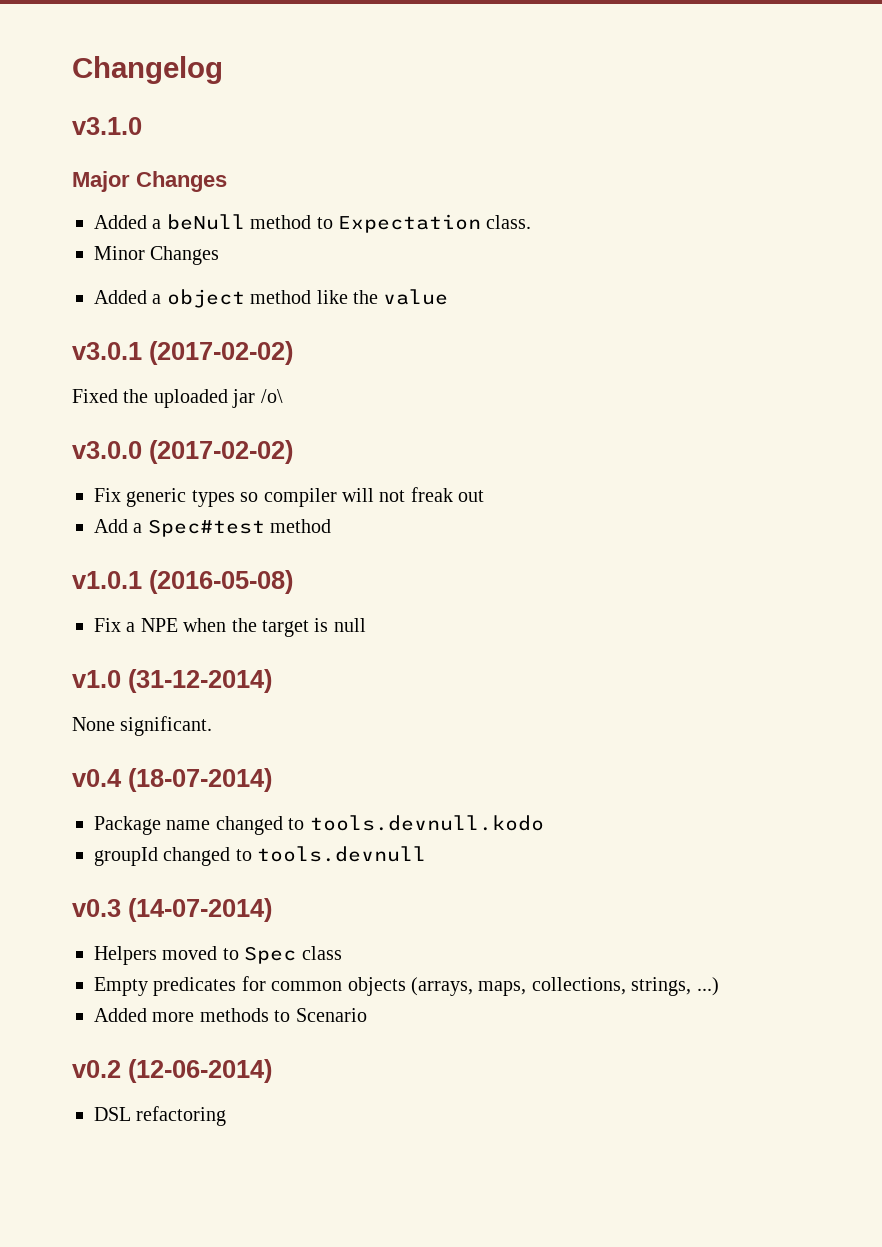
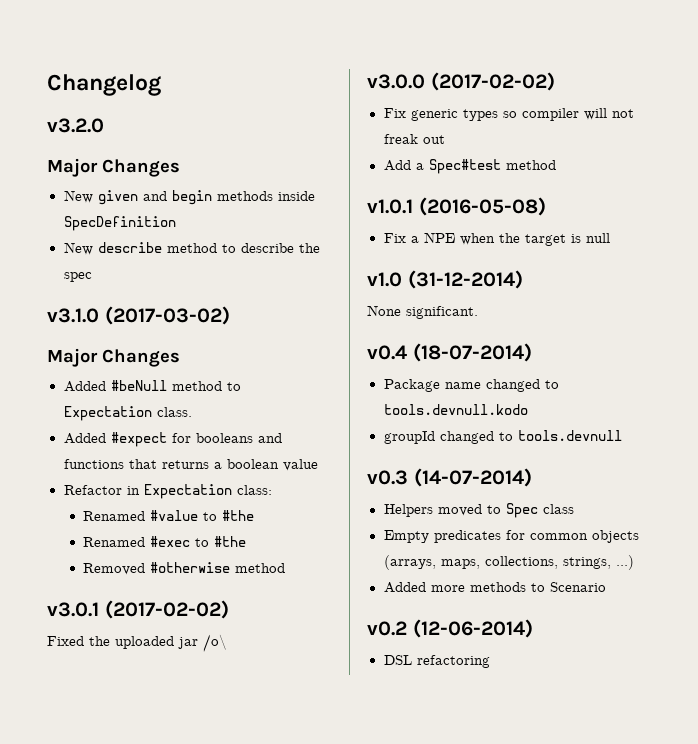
(223, 70) none -> [47,118,104,133] [47,158,180,177] [63,190,315,205] [63,216,176,231] [63,242,320,255] [63,272,92,282] // v3.2.0 // Major Changes // New given and begin methods inside SpecDefinition // New describe method to describe the spec
(142, 126) none -> [104,306,230,325] (2017-03-02)
[152,214,245,230] a beNull -> [110,380,167,391] #beNull
[94,246,220,265] [94,289,449,308] Minor Changes // Added a object method like the value -> [63,432,282,447] [63,459,318,471] [63,484,272,499] [83,510,255,521] [83,536,247,547] [83,562,286,575] Added #expect for booleans and functions that returns a boolean value // Refactor in Expectation class: // Renamed #value to #the // Renamed #exec to #the // Removed #otherwise method

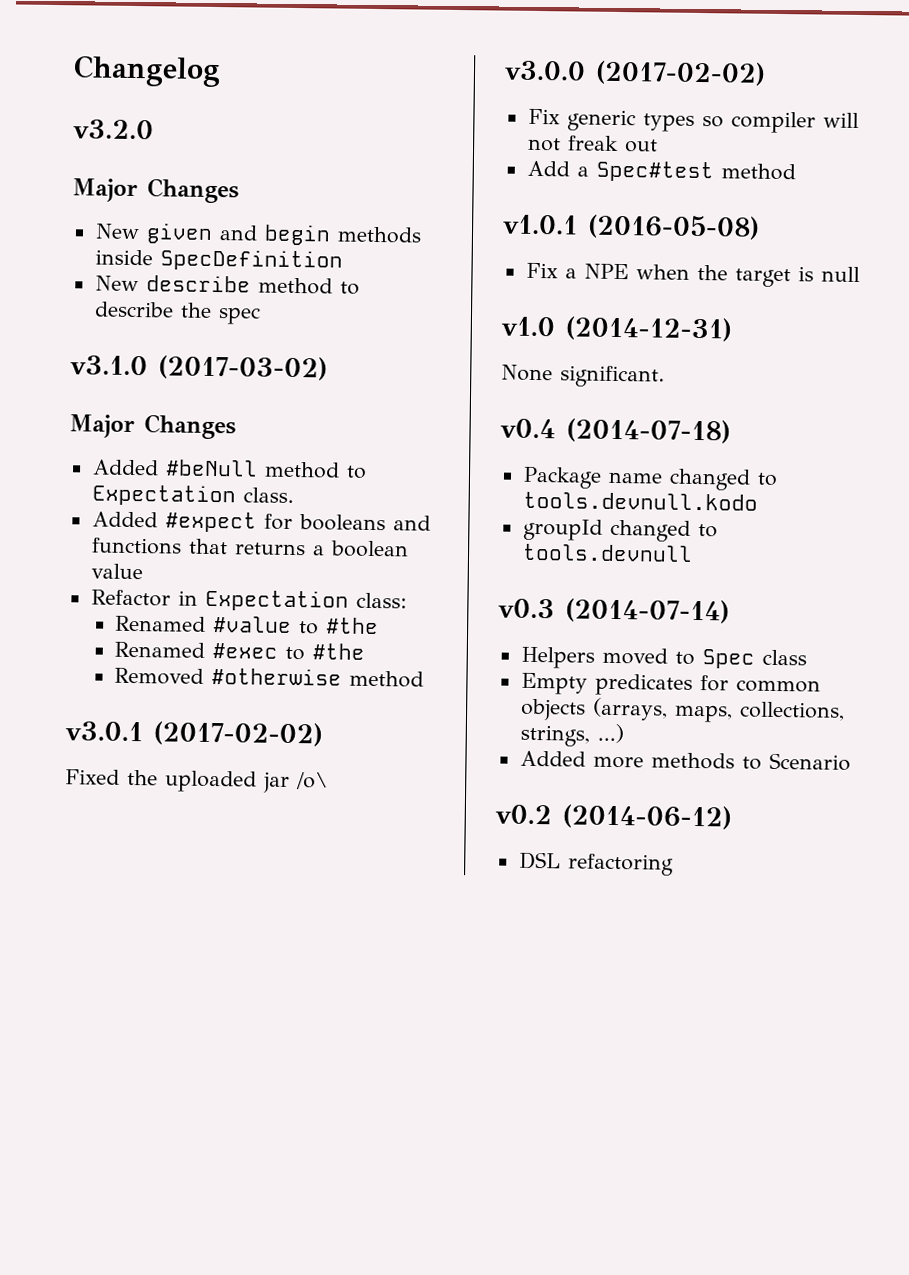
[407,270,523,289] (31-12-2014) -> [565,316,732,342] (2014-12-31)
[412,343,532,362] (18-07-2014) -> [566,418,731,444] (2014-07-18)
[413,468,532,487] (14-07-2014) -> [565,598,730,624] (2014-07-14)
[412,619,533,638] (12-06-2014) -> [562,804,732,830] (2014-06-12)

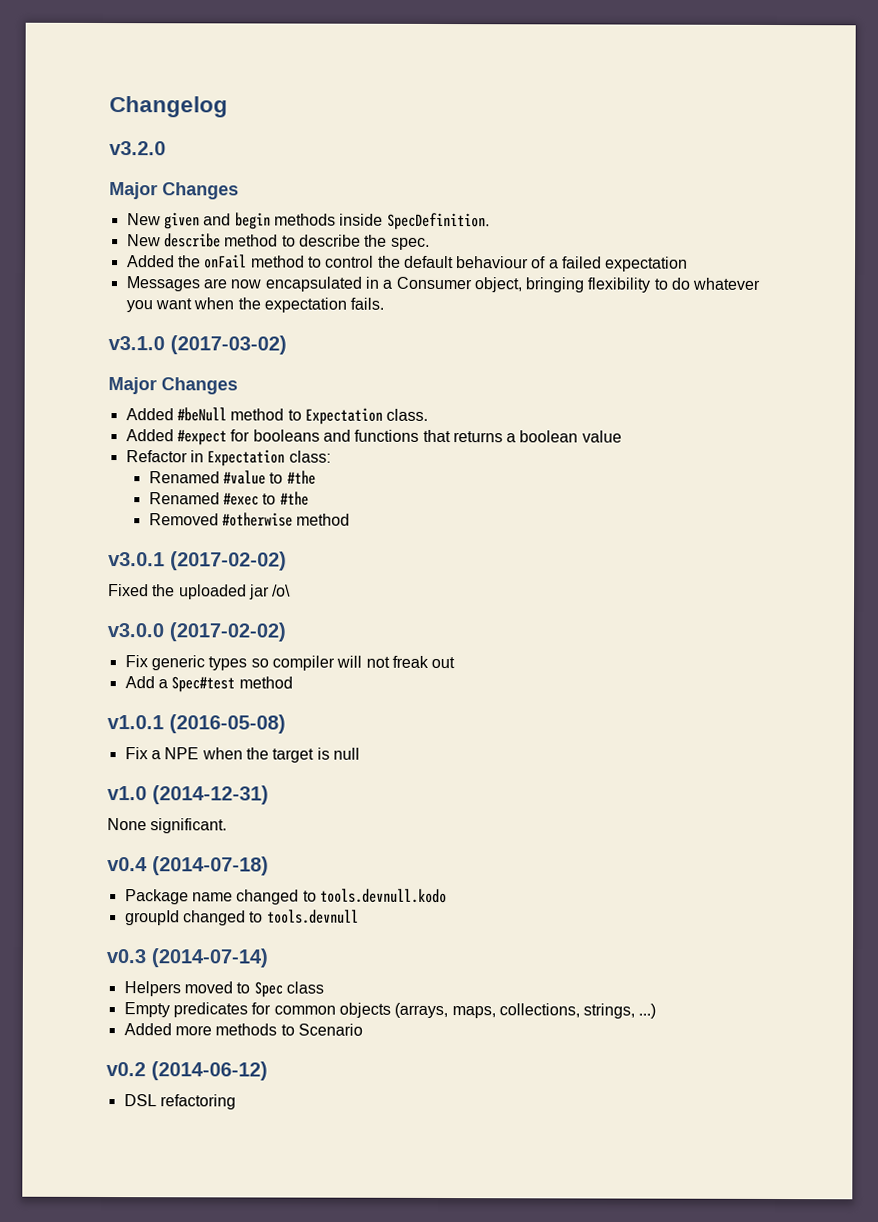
[159,249,343,272] SpecDefinition -> [386,212,490,231] SpecDefinition.
[217,307,261,325] spec -> [390,237,430,250] [126,254,689,272] [125,276,761,293] [125,297,385,313] spec. // Added the onFail method to control the default behaviour of a failed expectation // Messages are now encapsulated in a Consumer object, bringing flexibility to do whatever you want when the expectation fails.

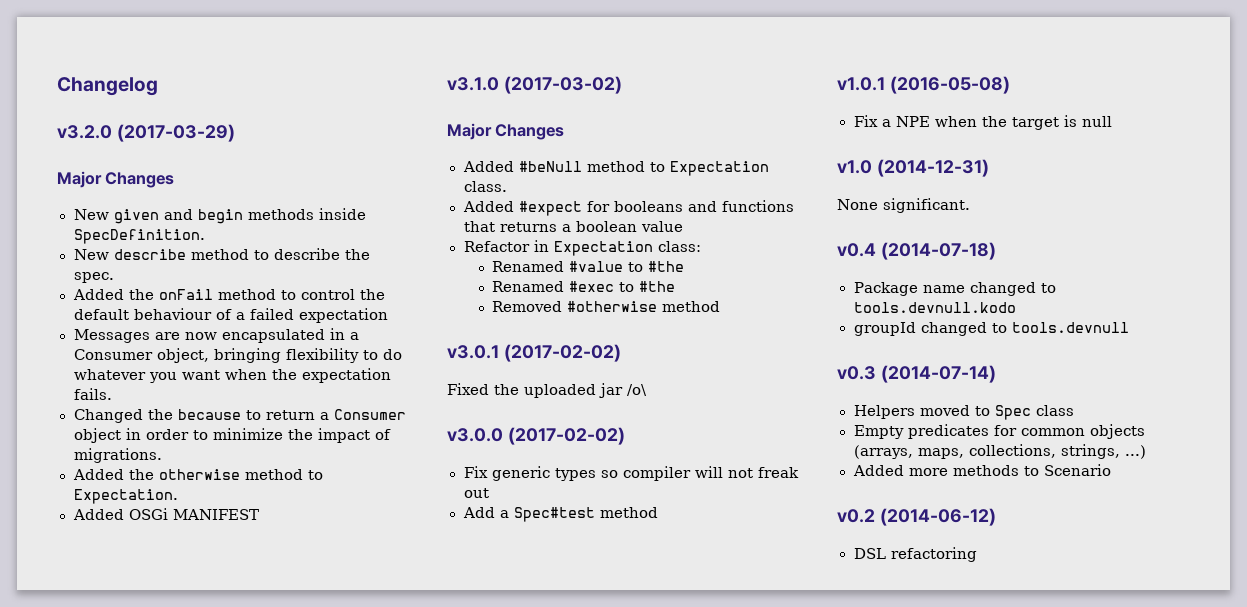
(166, 148) none -> [116,124,235,142] (2017-03-29)
(385, 303) none -> [73,409,406,423] [73,428,391,443] [73,448,162,463] [72,469,323,480] [73,489,178,504] [72,508,259,520] // Changed the because to return a Consumer object in order to minimize the impact of migrations. // Added the otherwise method to Expectation. // Added OSGi MANIFEST

